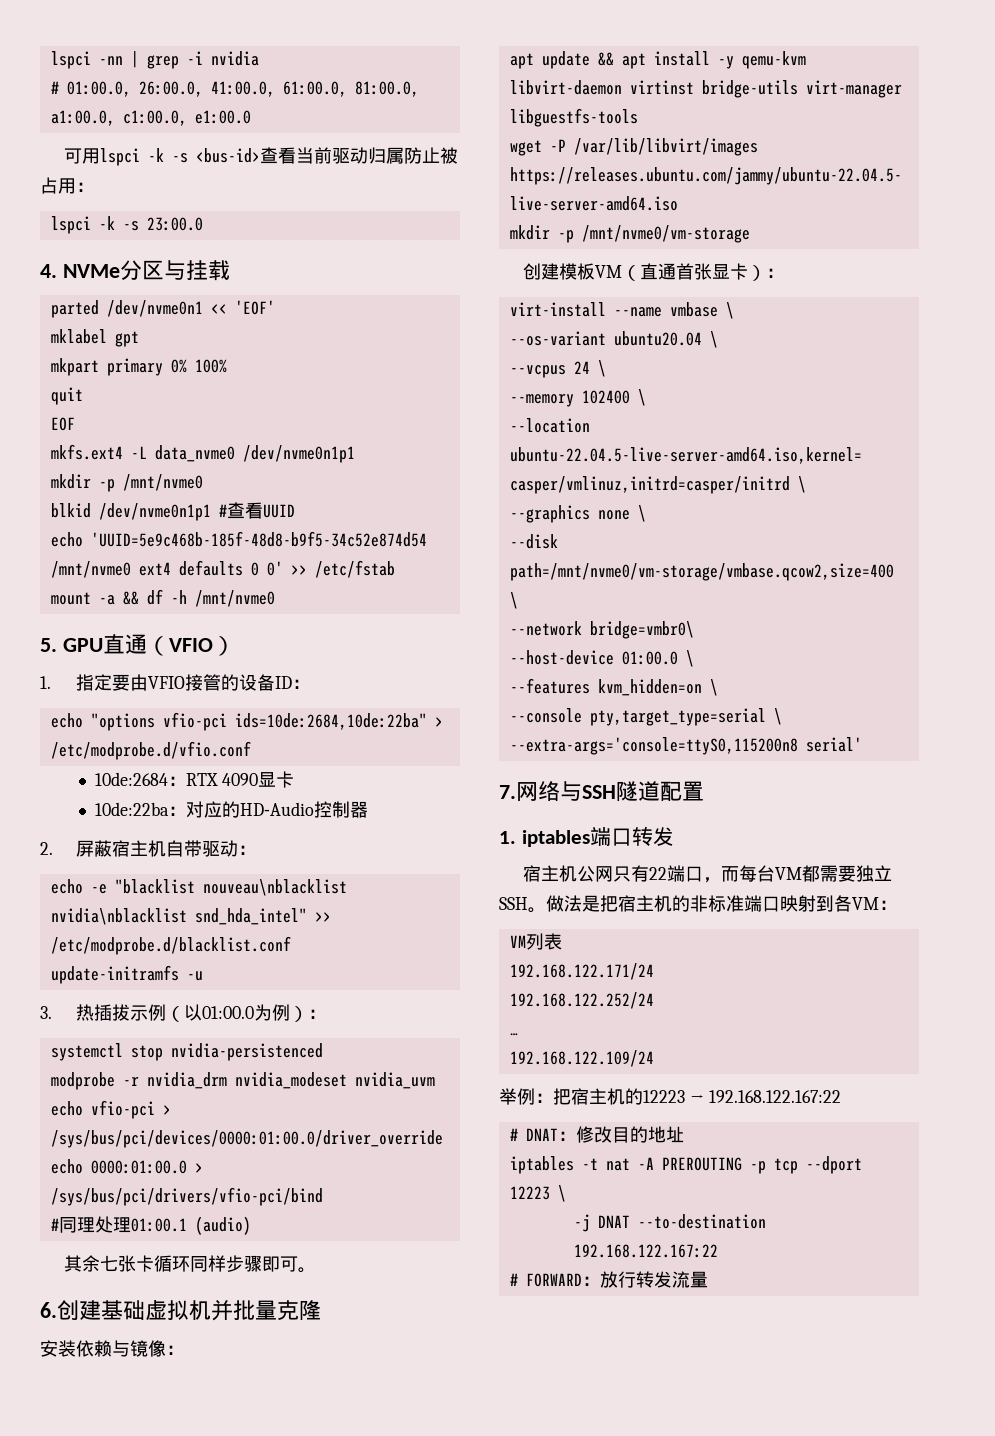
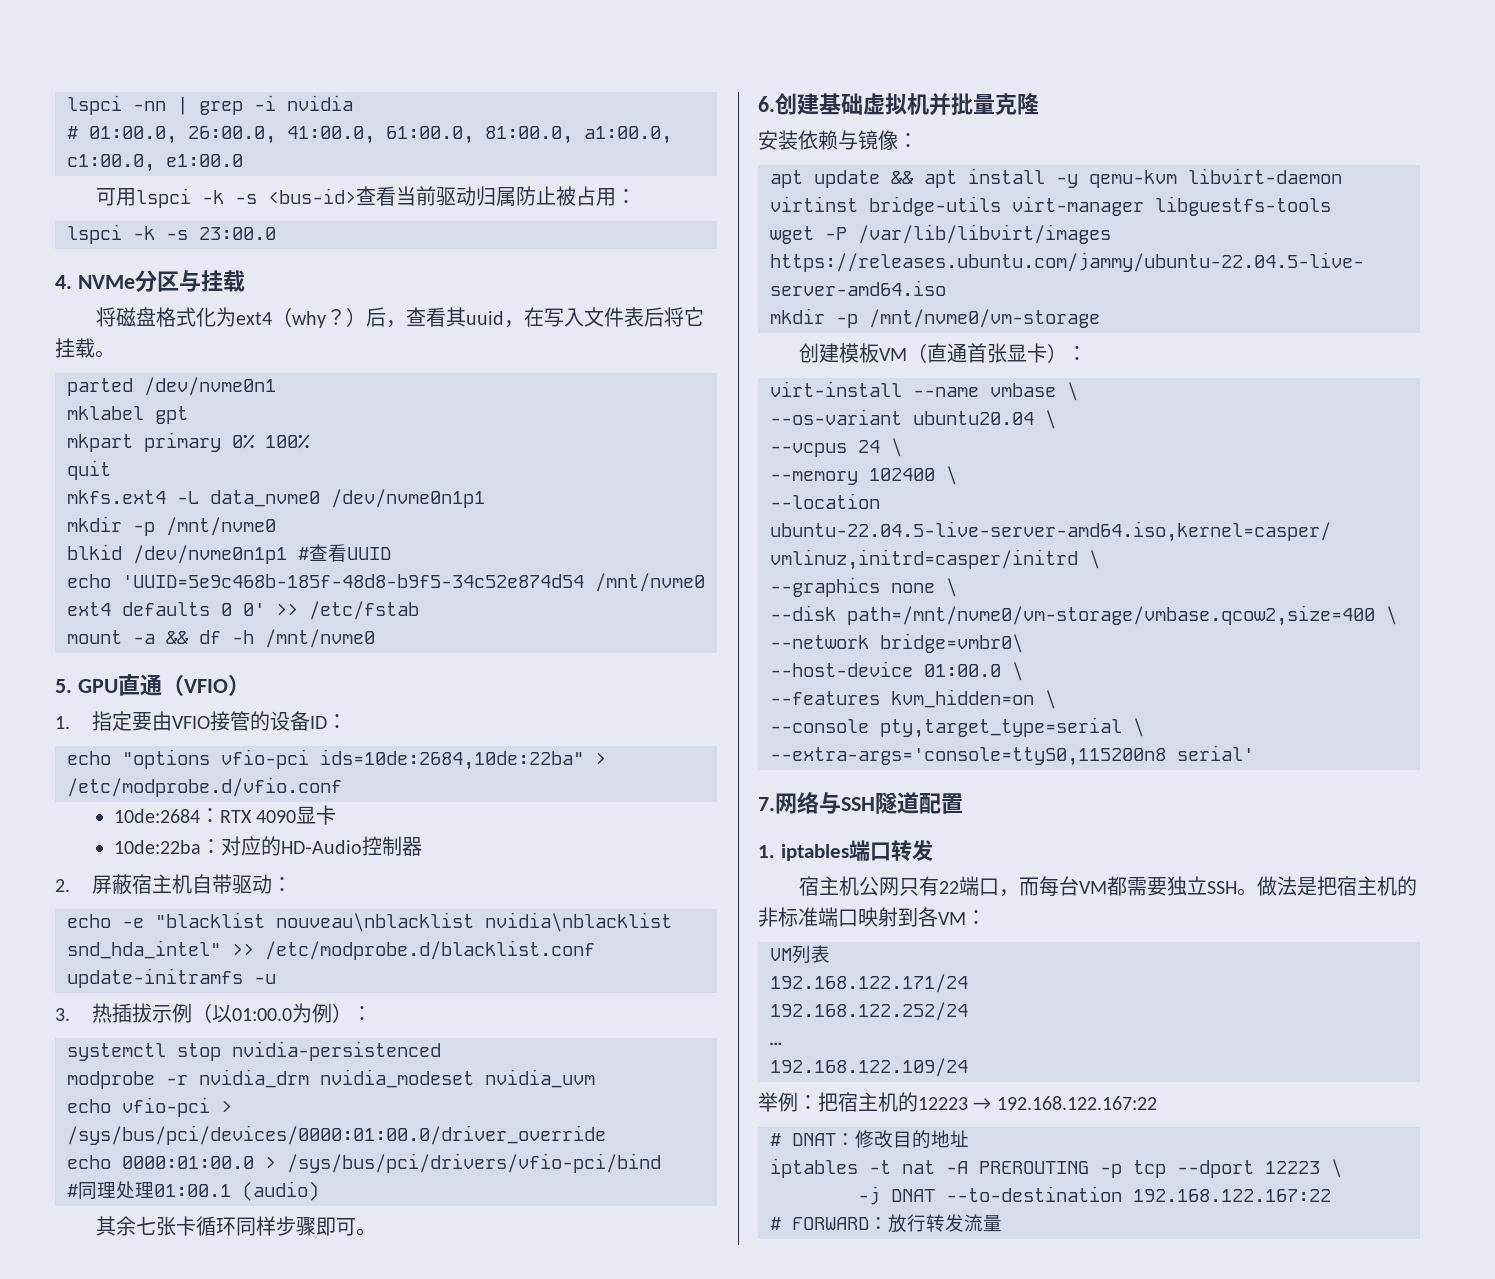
(230, 270) none -> [96,307,705,328] [55,338,115,358] // 将磁盘格式化为ext4（why？）后，查看其uuid，在写入文件表后将它挂载。
[210,300,275,315] << 'EOF' -> (276, 386) none
[50,417,75,431] // EOF -> (111, 470) none

